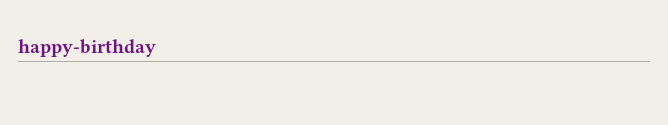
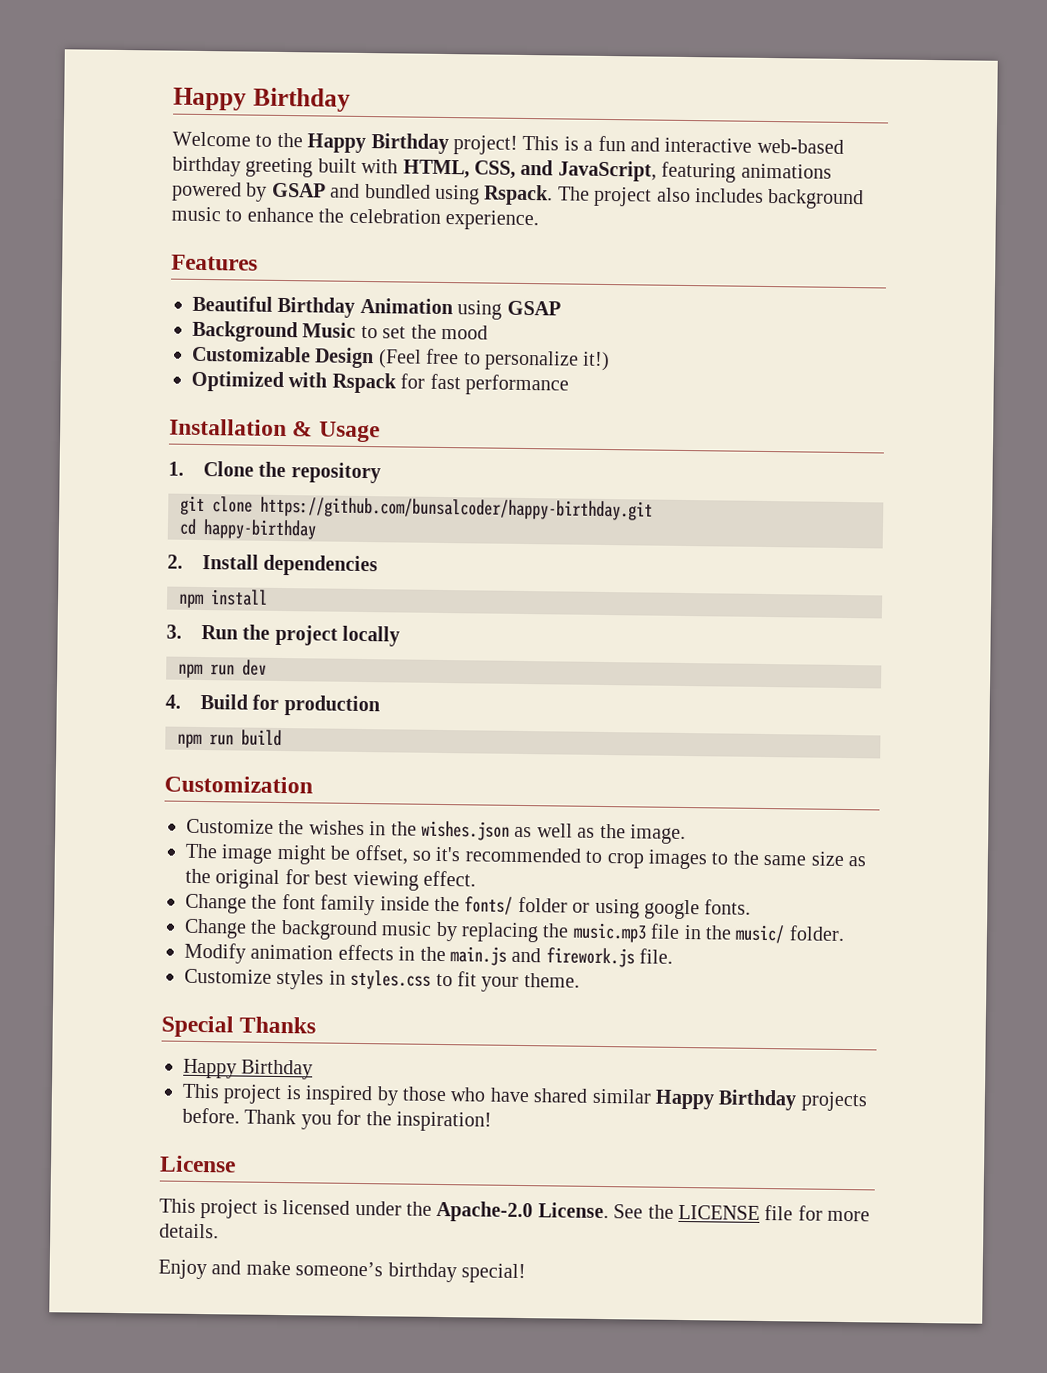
[18,39,156,57] happy-birthday -> [173,87,351,112] [172,131,844,155] [172,156,832,183] [171,181,865,210] [171,206,539,231] [171,254,258,271] [192,295,561,320] [192,320,488,343] [192,345,611,372] [191,370,569,396] [169,418,380,443] [168,461,381,484] [180,495,653,521] [179,518,317,540] [167,554,379,577] [178,589,268,609] [166,624,401,647] [178,659,267,679] [165,693,380,717] [177,729,282,749] [164,775,313,794] [186,818,686,845] [185,843,866,870] [185,868,476,891] [185,893,752,920] [184,918,845,944] [184,942,674,968] [184,968,580,992] [161,1015,317,1038] [183,1058,314,1080] [182,1083,867,1112] [182,1107,492,1132] [159,1155,236,1173] [159,1198,871,1223] [159,1223,219,1239] [158,1259,526,1284] Happy Birthday // Welcome to the Happy Birthday project! This is a fun and interactive web-based birthday greeting built with HTML, CSS, and JavaScript, featuring animations powered by GSAP and bundled using Rspack. The project also includes background music to enhance the celebration experience. // Features // Beautiful Birthday Animation using GSAP // Background Music to set the mood // Customizable Design (Feel free to personalize it!) // Optimized with Rspack for fast performance // Installation & Usage // 1. Clone the repository // git clone https://github.com/bunsalcoder/happy-birthday.git // cd happy-birthday // 2. Install dependencies // npm install // 3. Run the project locally // npm run dev // 4. Build for production // npm run build // Customization // Customize the wishes in the wishes.json as well as the image. // The image might be offset, so it's recommended to crop images to the same size as the original for best viewing effect. // Change the font family inside the fonts/ folder or using google fonts. // Change the background music by replacing the music.mp3 file in the music/ folder. // Modify animation effects in the main.js and firework.js file. // Customize styles in styles.css to fit your theme. // Special Thanks // Happy Birthday // This project is inspired by those who have shared similar Happy Birthday projects before. Thank you for the inspiration! // License // This project is licensed under the Apache-2.0 License. See the LICENSE file for more details. // Enjoy and make someone’s birthday special!

